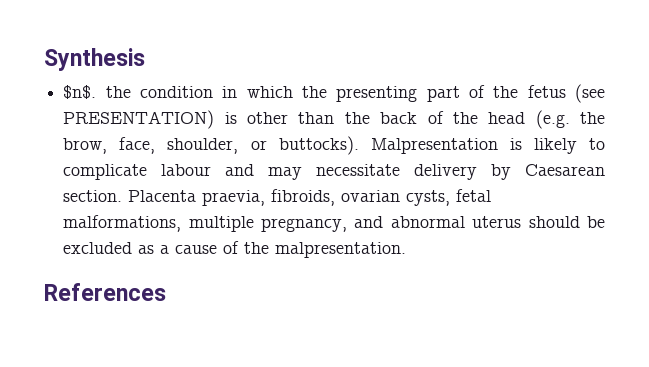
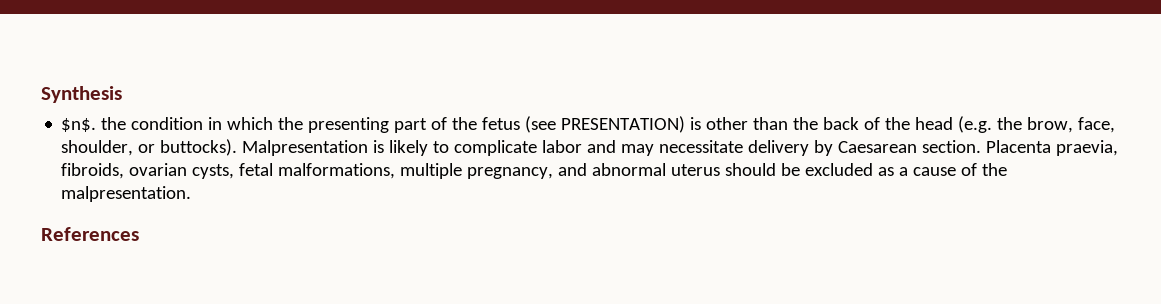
[161,164,212,176] labour -> [542,140,583,153] labor

